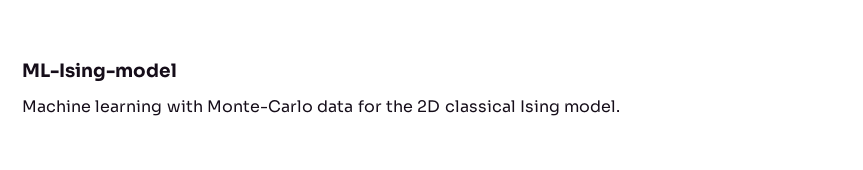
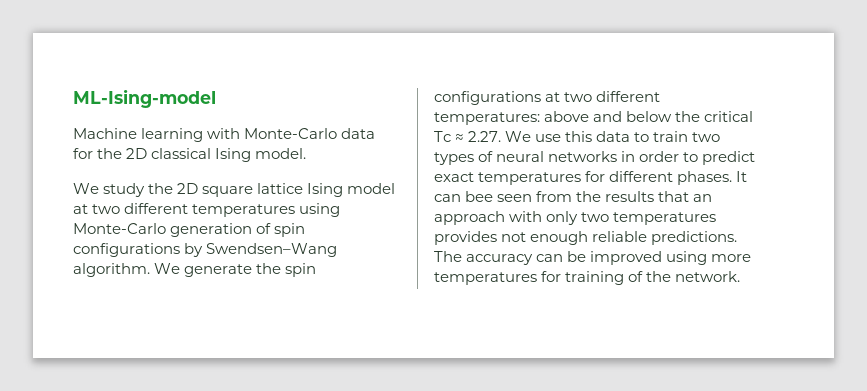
(621, 106) none -> [73,183,396,197] [73,203,341,217] [73,223,306,237] [73,243,338,257] [73,263,317,277] [434,91,661,105] [434,111,754,125] [434,131,721,142] [434,151,756,165] [434,171,748,185] [434,191,713,202] [434,211,717,225] [434,231,738,245] [434,251,752,265] [434,271,741,285] // We study the 2D square lattice Ising model at two different temperatures using Monte-Carlo generation of spin configurations by Swendsen–Wang algorithm. We generate the spin configurations at two different temperatures: above and below the critical Tc ≈ 2.27. We use this data to train two types of neural networks in order to predict exact temperatures for different phases. It can bee seen from the results that an approach with only two temperatures provides not enough reliable predictions. The accuracy can be improved using more temperatures for training of the network.

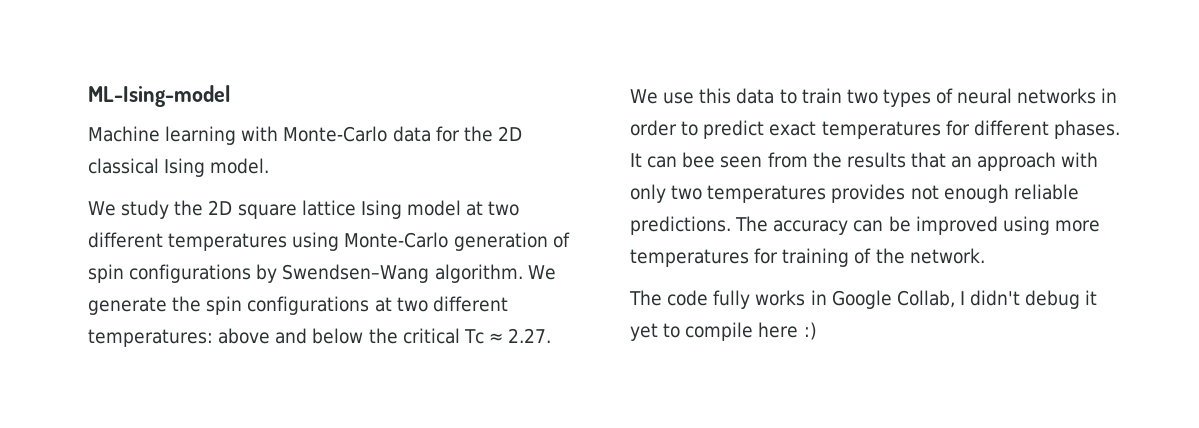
(741, 276) none -> [629,290,1098,309] [630,322,817,341] // The code fully works in Google Collab, I didn't debug it yet to compile here :)

